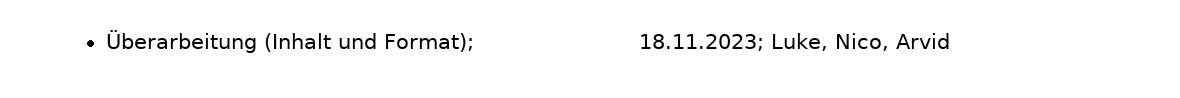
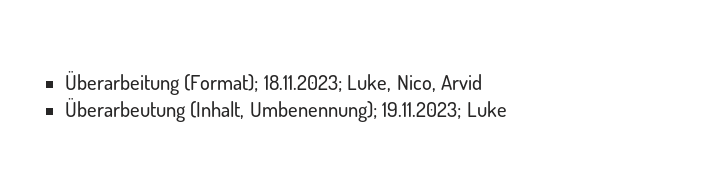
[263,33,474,52] (Inhalt und Format); -> [184,74,259,92] (Format);
(950, 41) none -> [64,98,507,122] // Überarbeutung (Inhalt, Umbenennung); 19.11.2023; Luke

